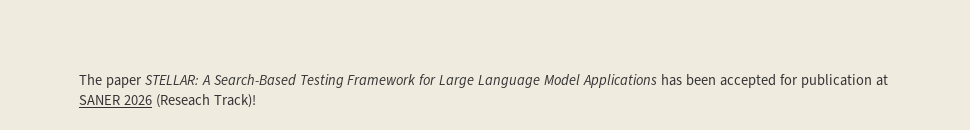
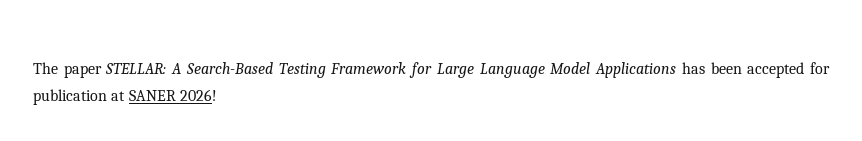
[123,94,256,108] 2026 (Reseach Track)! -> [179,89,217,101] 2026!

